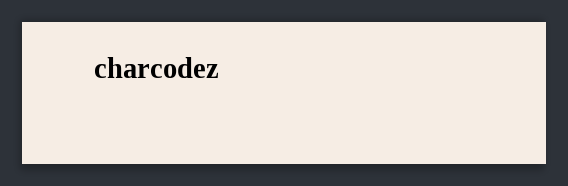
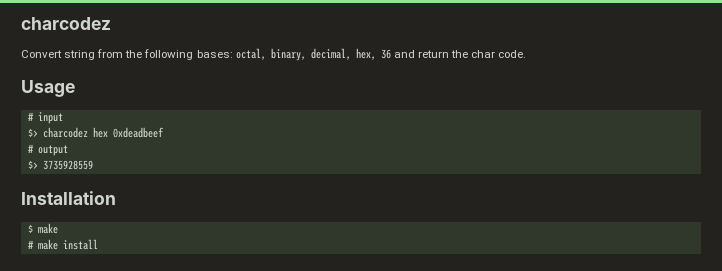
[94,57,219,78] charcodez -> [21,17,111,30] [21,48,527,61] [21,80,75,97] [27,112,63,124] [27,127,164,138] [27,144,68,156] [27,160,93,170] [21,191,116,205] [27,223,58,234] [27,239,98,250] charcodez // Convert string from the following bases: octal, binary, decimal, hex, 36 and return the char code. // Usage // # input // $> charcodez hex 0xdeadbeef // # output // $> 3735928559 // Installation // $ make // # make install

